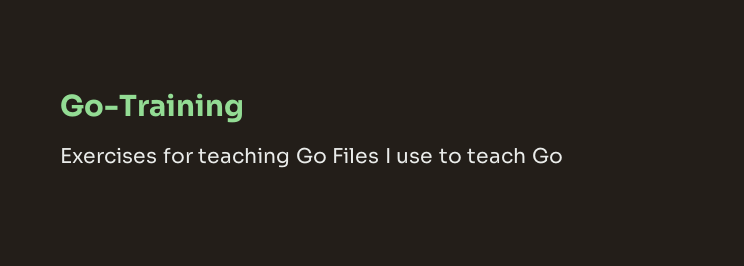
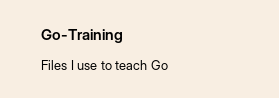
[60,147,327,168] Exercises for teaching Go -> (123, 36) none

